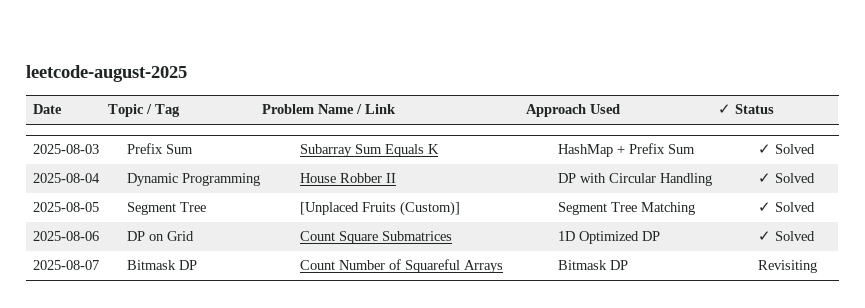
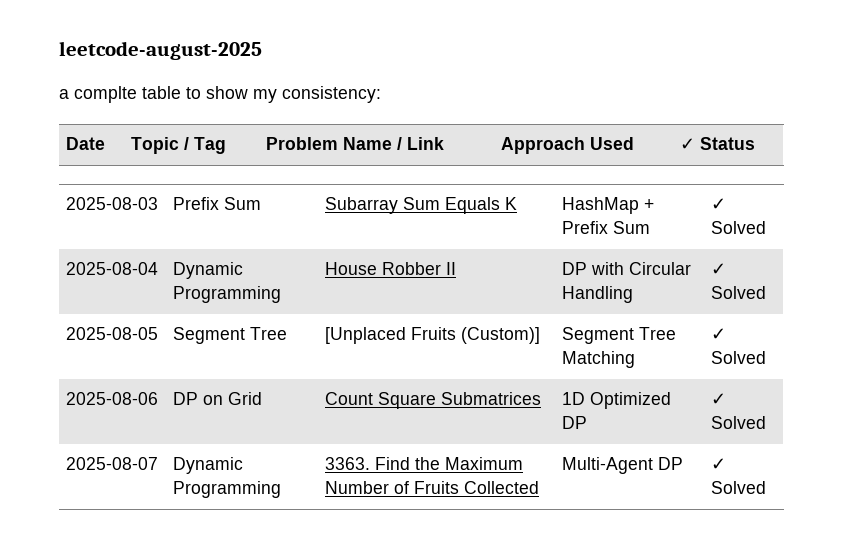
(187, 73) none -> [59,86,381,103] // a complte table to show my consistency:
[127,260,198,270] [300,259,504,273] [558,260,629,270] [758,260,818,273] Bitmask DP | Count Number of Squareful Arrays | Bitmask DP | Revisiting -> [173,457,244,474] [173,481,282,498] [325,457,524,470] [325,481,540,494] [562,457,684,474] [711,458,727,470] [711,481,767,494] Dynamic Programming | 3363. Find the Maximum Number of Fruits Collected | Multi-Agent DP | ✓ Solved

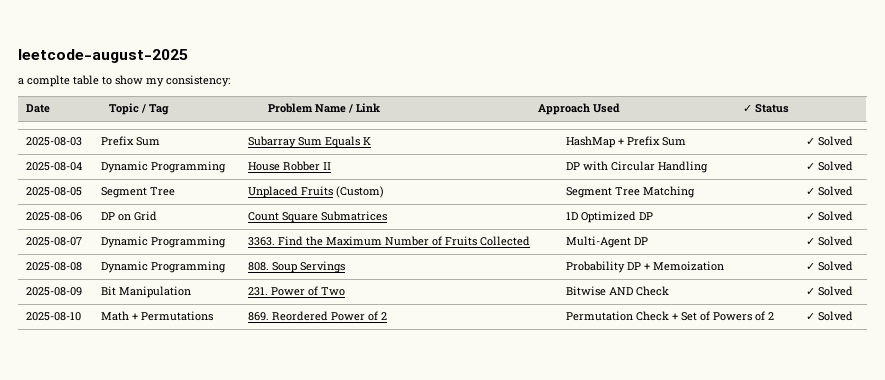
[325,327,541,344] [Unplaced Fruits (Custom)] -> [247,186,384,198] Unplaced Fruits (Custom)
(767, 487) none -> [25,262,82,271] [100,261,226,273] [247,261,345,273] [565,261,724,273] [805,261,853,271] [25,287,82,296] [100,286,191,298] [247,286,345,296] [565,286,669,296] [805,286,853,296] [25,312,81,321] [100,311,213,321] [247,311,387,321] [565,311,774,321] [805,311,853,321] // 2025-08-08 | Dynamic Programming | 808. Soup Servings | Probability DP + Memoization | ✓ Solved // 2025-08-09 | Bit Manipulation | 231. Power of Two | Bitwise AND Check | ✓ Solved // 2025-08-10 | Math + Permutations | 869. Reordered Power of 2 | Permutation Check + Set of Powers of 2 | ✓ Solved

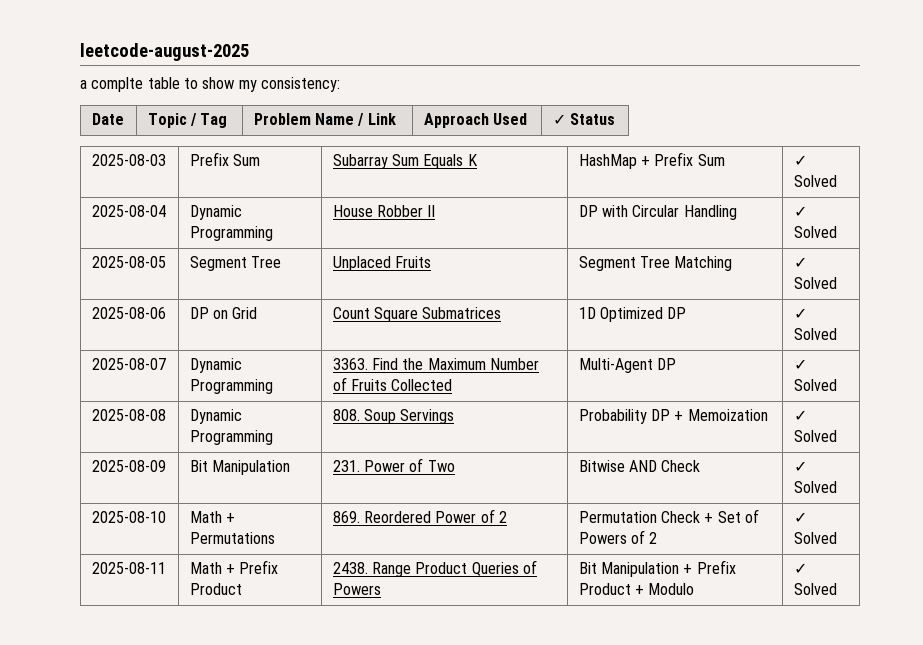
[335,186,384,198] (Custom) -> (431, 262) none
(853, 316) none -> [91,562,166,574] [189,560,279,574] [189,583,242,595] [332,560,537,577] [332,583,381,595] [578,560,736,577] [578,583,695,595] [793,563,807,574] [793,583,837,595] // 2025-08-11 | Math + Prefix Product | 2438. Range Product Queries of Powers | Bit Manipulation + Prefix Product + Modulo | ✓ Solved

